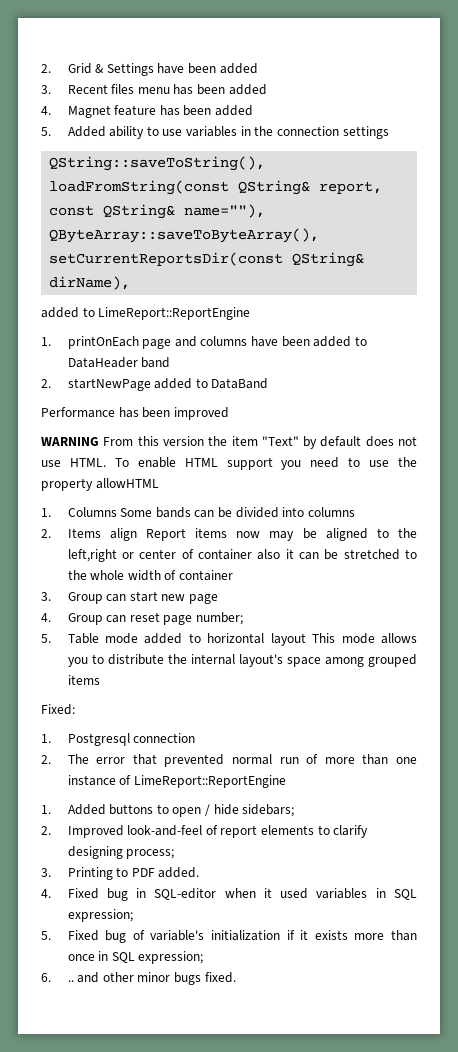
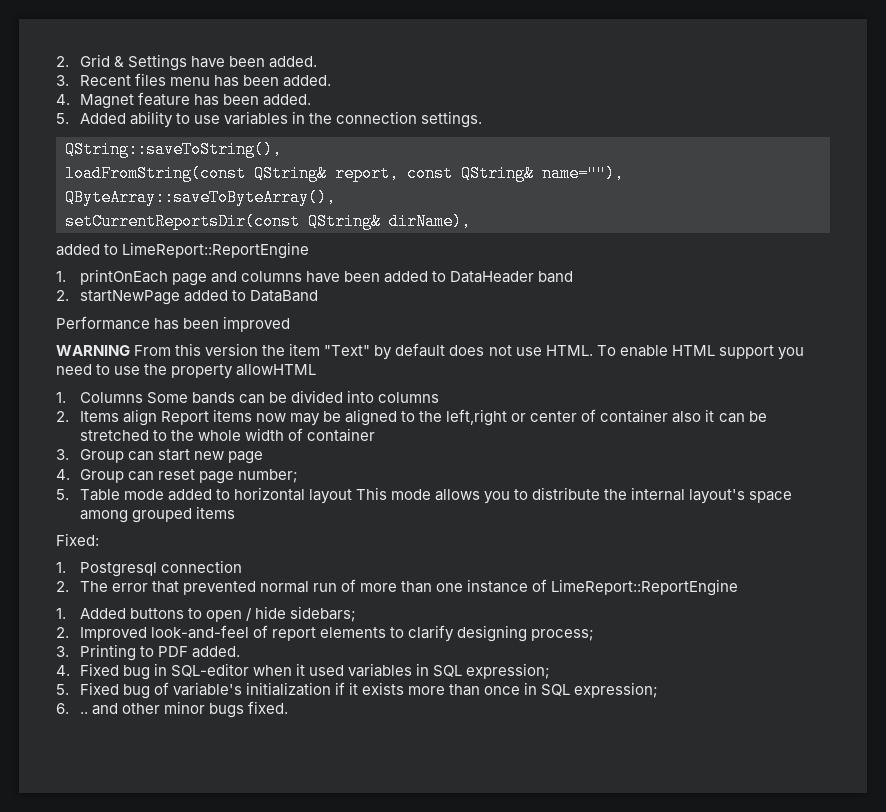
[219,63,258,74] added -> [268,56,317,68] added.
[228,84,267,95] added -> [282,75,331,87] added.
[215,105,254,116] added -> [262,94,311,106] added.
[342,126,389,139] settings -> [421,111,483,128] settings.

